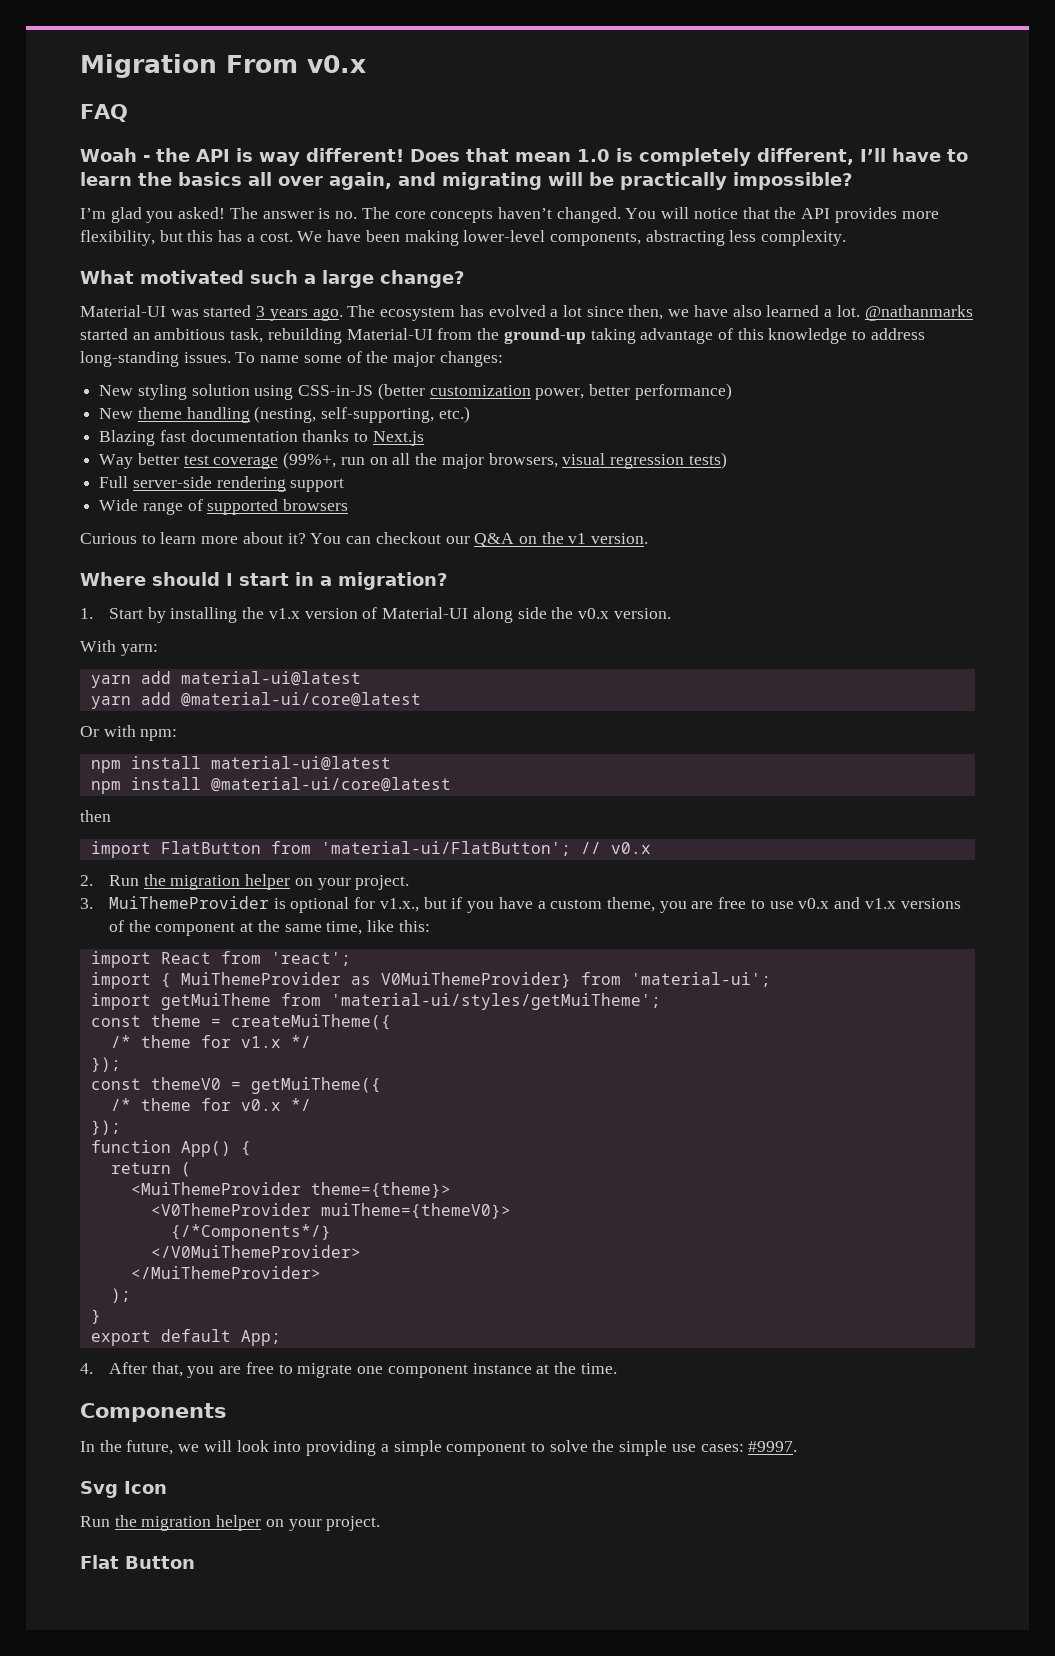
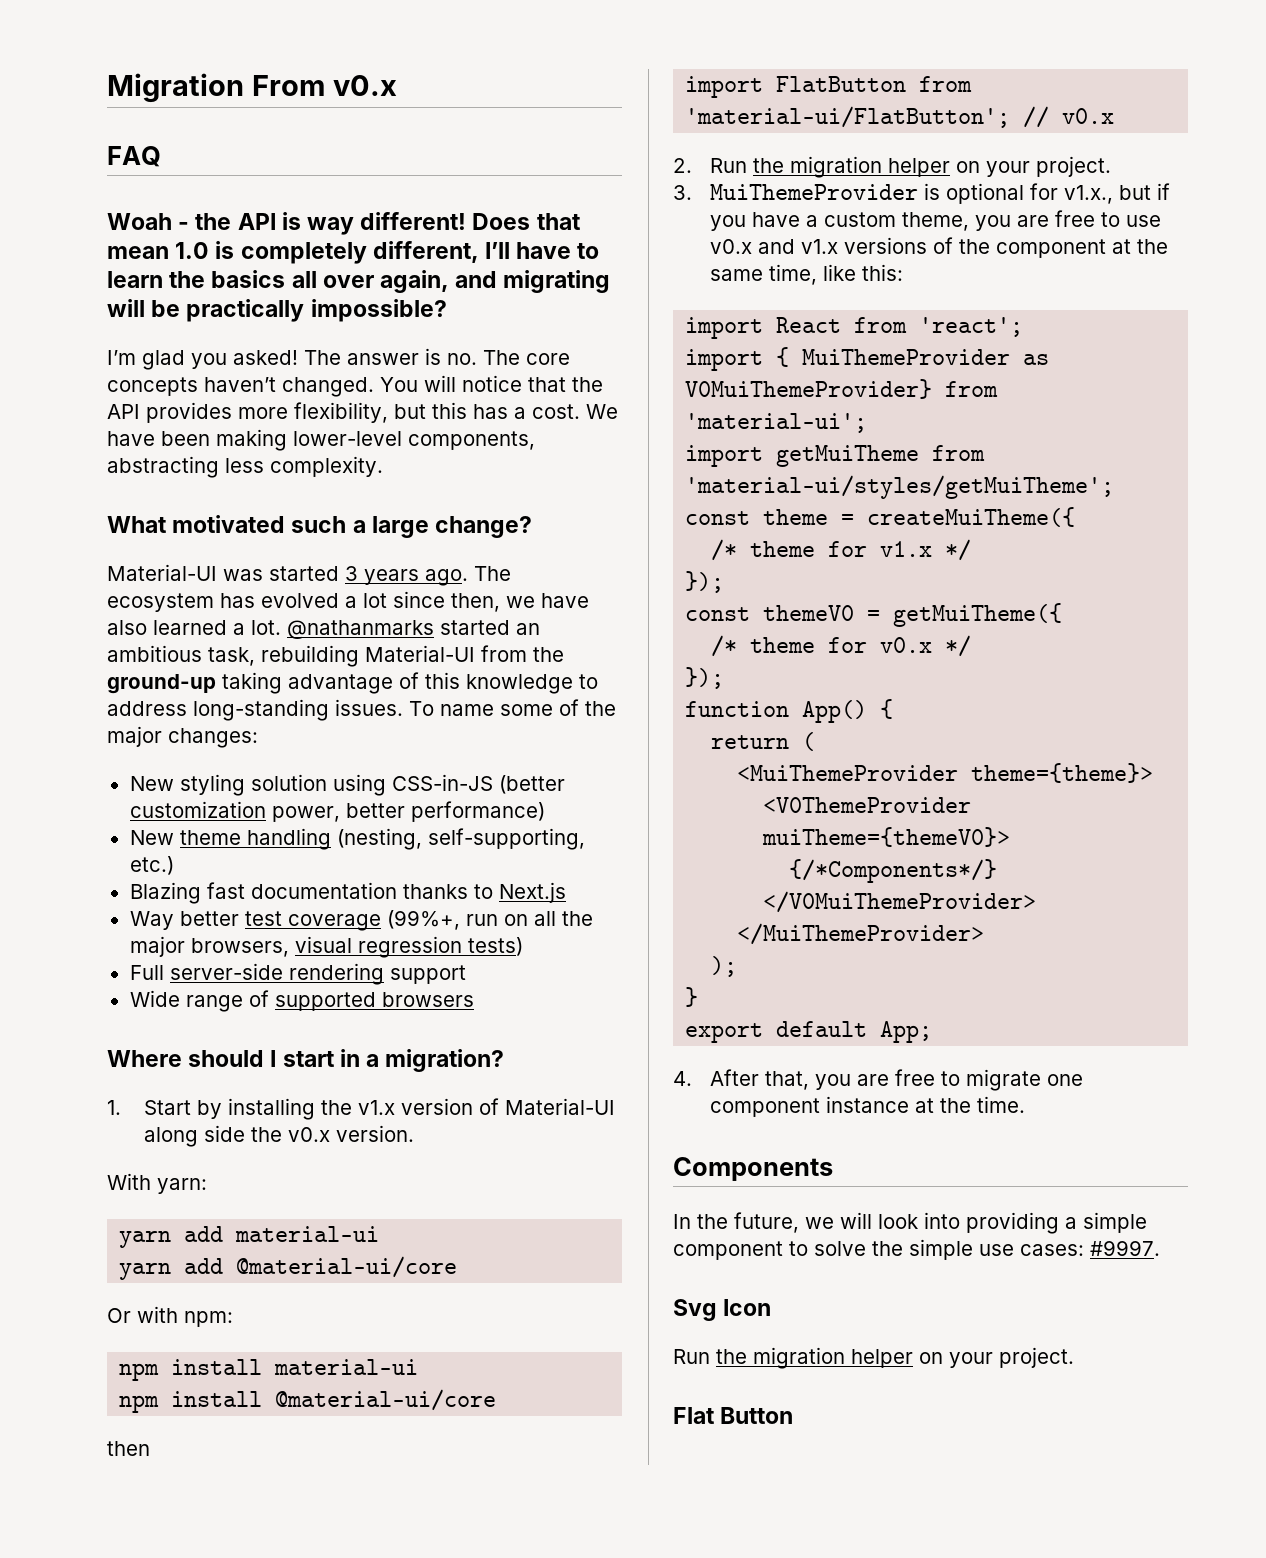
[80,532,649,547] // Curious to learn more about it? You can checkout our Q&A on the v1 version. -> (474, 999) none
[180,671,361,686] [90,692,421,709] material-ui@latest // yarn add @material-ui/core@latest -> [235,1226,380,1242] [119,1256,458,1280] material-ui // yarn add @material-ui/core
[210,756,391,771] [90,777,451,794] material-ui@latest // npm install @material-ui/core@latest -> [274,1359,419,1375] [119,1389,497,1413] material-ui // npm install @material-ui/core

